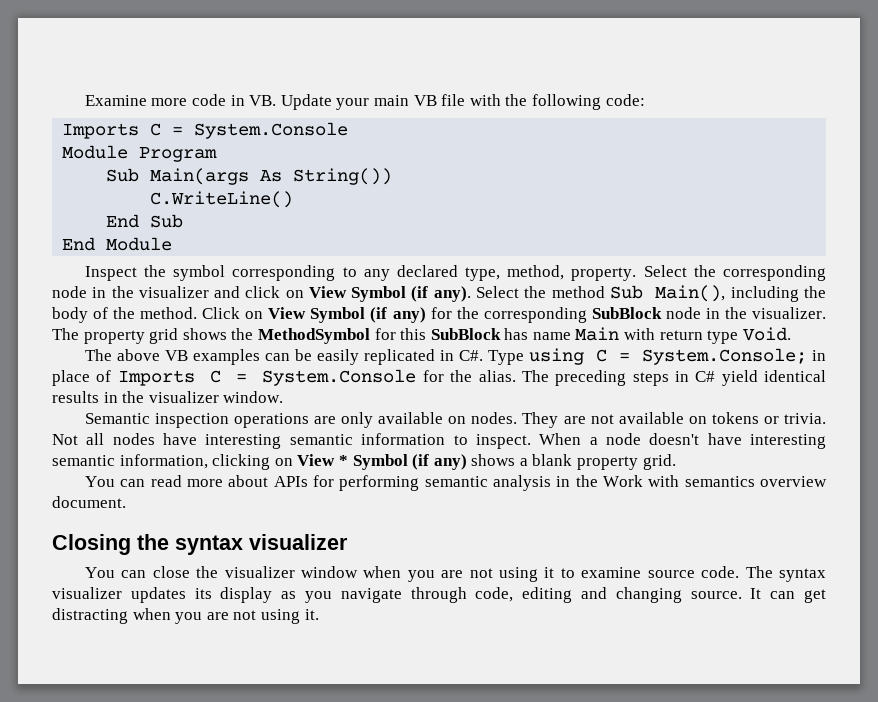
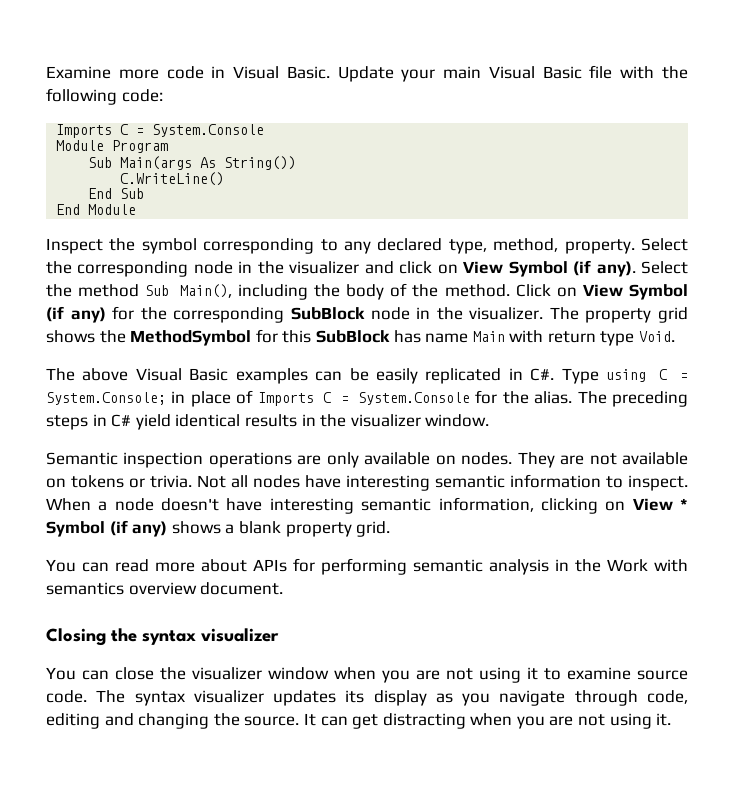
[249,95,277,106] VB. -> [233,66,330,79] Visual Basic.
[413,95,437,106] VB -> [488,66,582,79] Visual Basic
[164,350,188,361] VB -> [135,368,229,381] Visual Basic
(682, 595) none -> [213,713,240,726] the

